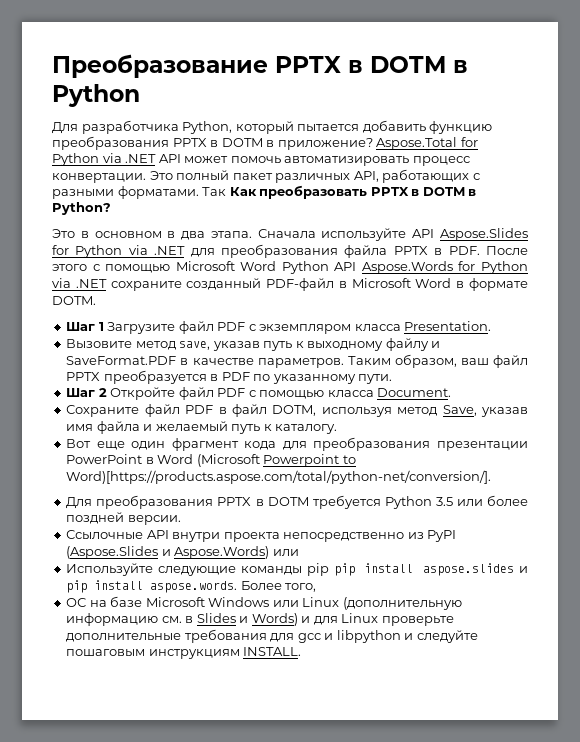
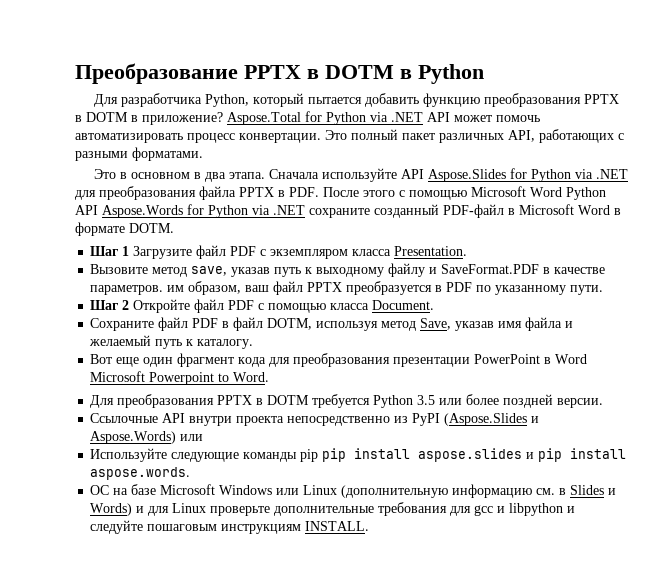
[202,185,477,199] [52,202,111,215] Так Как преобразовать PPTX в DOTM в Python? -> (203, 154) none
[347,356,391,365] Таким -> [167,285,185,292] им
[196,454,260,467] (Microsoft -> [90,371,146,382] Microsoft
[66,470,492,484] Word)[https://products.aspose.com/total/python-net/conversion/]. -> [233,372,270,382] Word.
[240,581,317,592] Более того, -> (191, 473) none

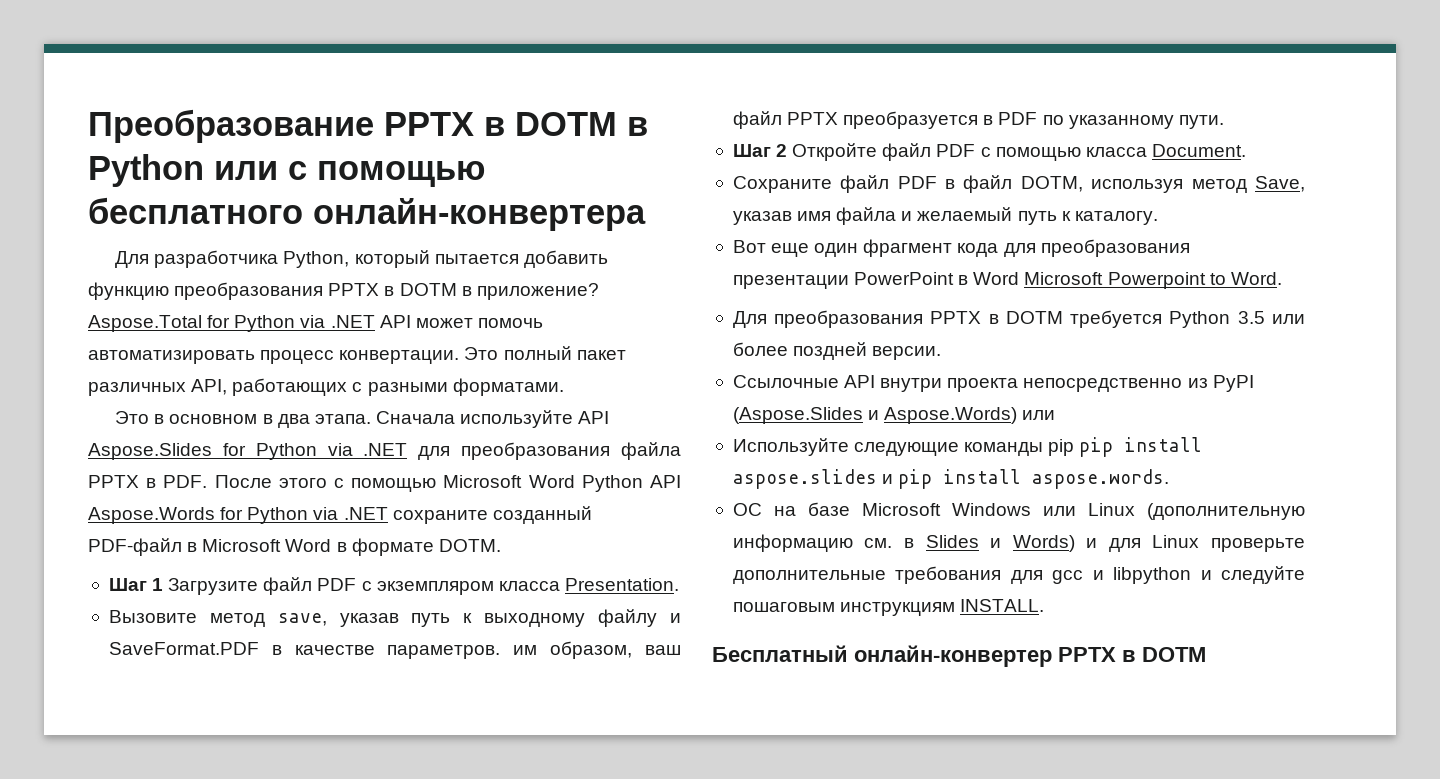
(484, 74) none -> [214,161,485,187] [88,197,646,231] или с помощью бесплатного онлайн-конвертера
(370, 526) none -> [712,645,1206,667] // Бесплатный онлайн-конвертер PPTX в DOTM

